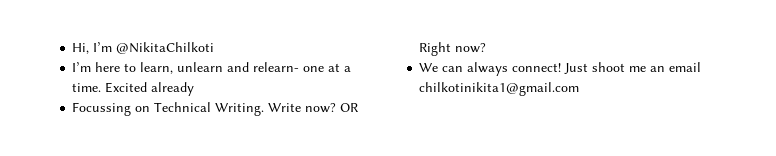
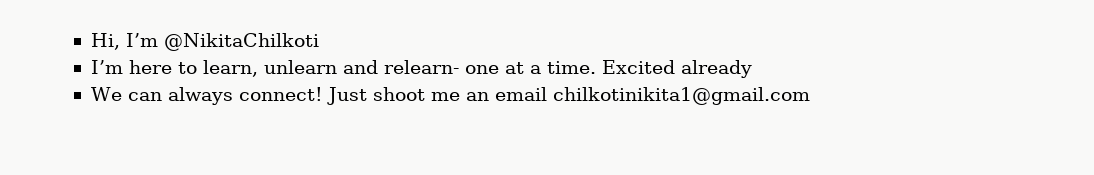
[72,102,360,116] [419,42,487,56] // Focussing on Technical Writing. Write now? OR Right now? -> (752, 69) none

